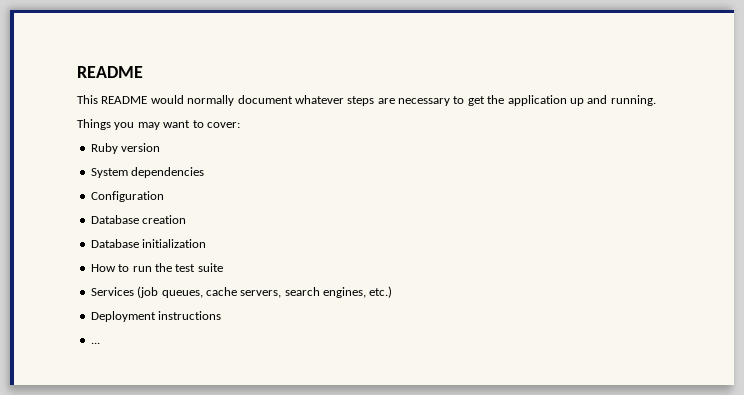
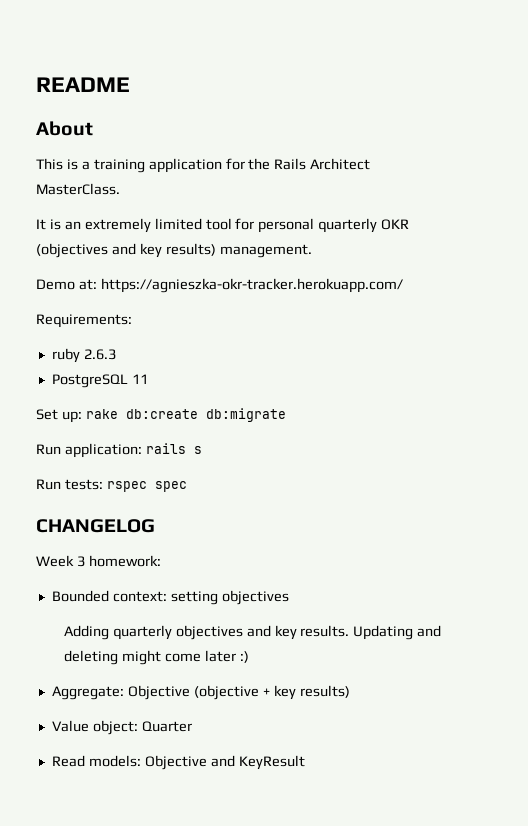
[77,66,143,78] README -> [36,77,130,92] [36,121,93,136] README // About
[101,95,656,106] [77,119,240,130] [90,143,161,154] [90,167,205,178] [90,191,164,202] [90,215,187,224] [90,239,207,248] [90,263,223,272] [90,286,393,298] [90,311,222,322] [90,342,100,344] README would normally document whatever steps are necessary to get the application up and running. // Things you may want to cover: // Ruby version // System dependencies // Configuration // Database creation // Database initialization // How to run the test suite // Services (job queues, cache servers, search engines, etc.) // Deployment instructions // ... -> [66,158,371,173] [36,183,120,195] [36,218,410,233] [36,243,312,258] [36,278,403,293] [36,314,132,328] [51,348,116,363] [51,374,148,388] [36,408,286,423] [36,443,202,458] [36,479,187,492] [36,519,155,533] [36,555,161,567] [51,590,289,605] [63,625,442,640] [63,650,249,665] [51,685,350,700] [51,720,192,735] [51,755,305,770] is a training application for the Rails Architect MasterClass. // It is an extremely limited tool for personal quarterly OKR (objectives and key results) management. // Demo at: https://agnieszka-okr-tracker.herokuapp.com/ // Requirements: // ruby 2.6.3 // PostgreSQL 11 // Set up: rake db:create db:migrate // Run application: rails s // Run tests: rspec spec // CHANGELOG // Week 3 homework: // Bounded context: setting objectives // Adding quarterly objectives and key results. Updating and deleting might come later :) // Aggregate: Objective (objective + key results) // Value object: Quarter // Read models: Objective and KeyResult

